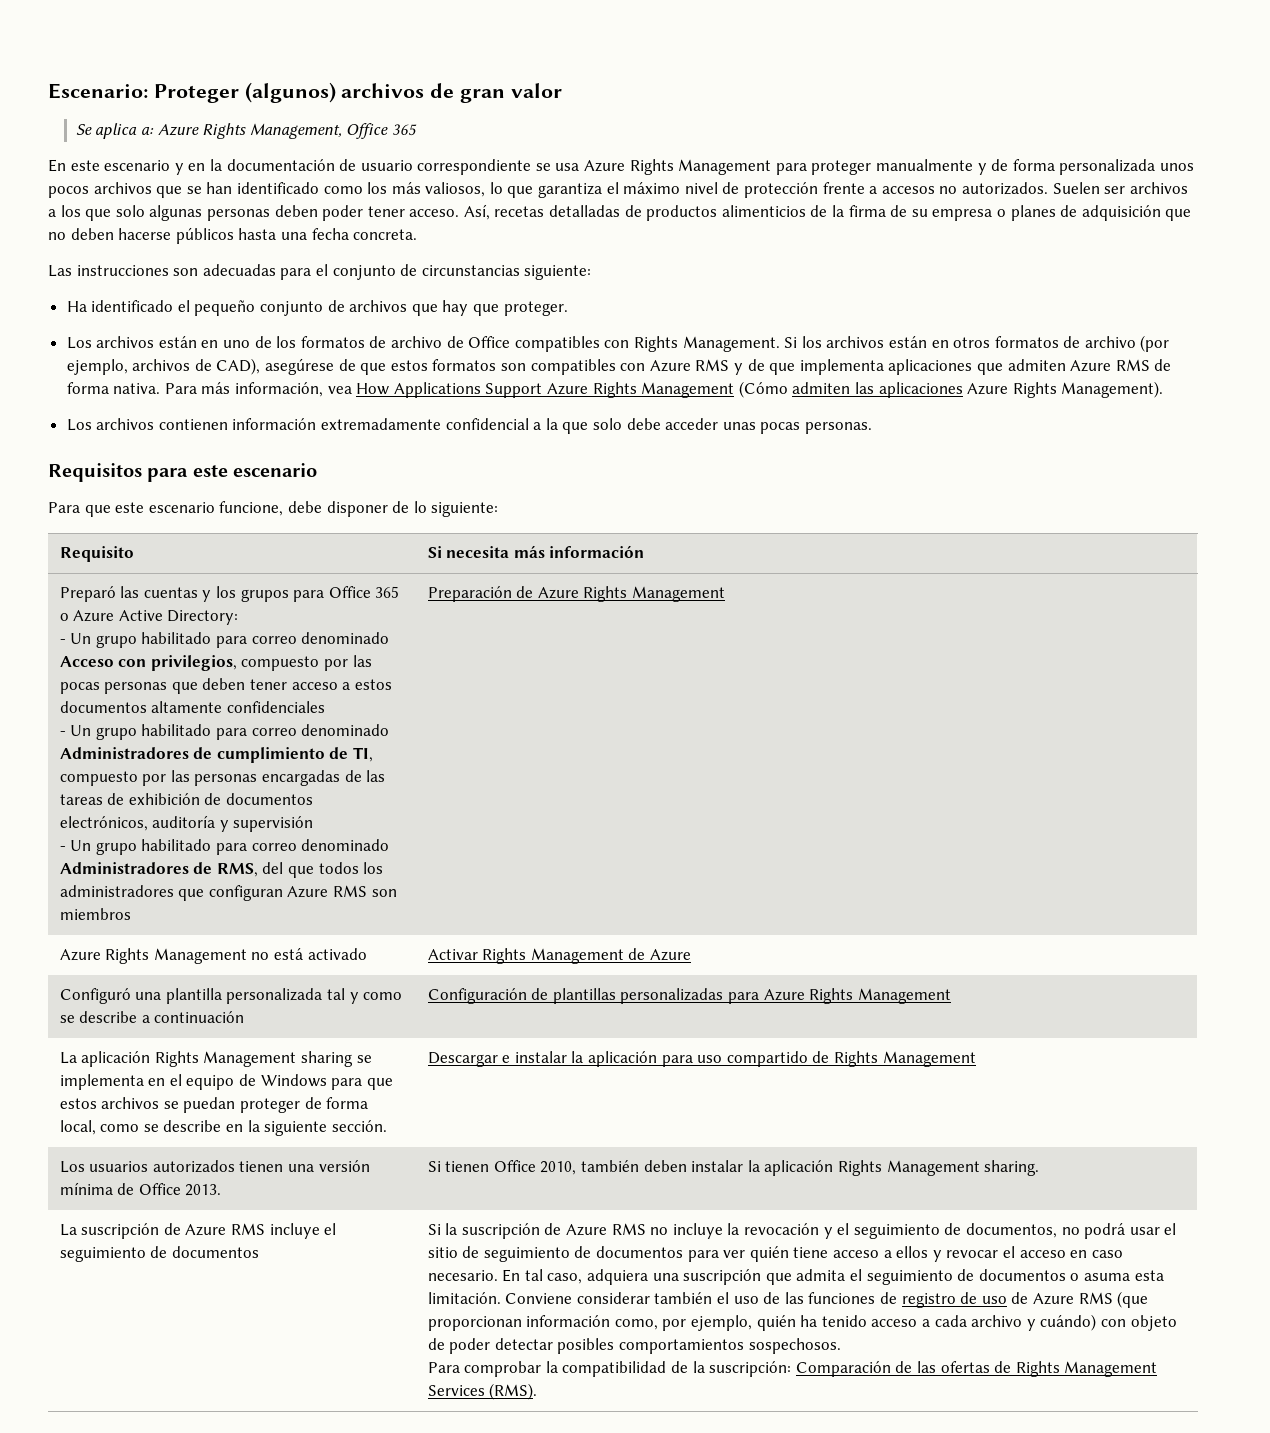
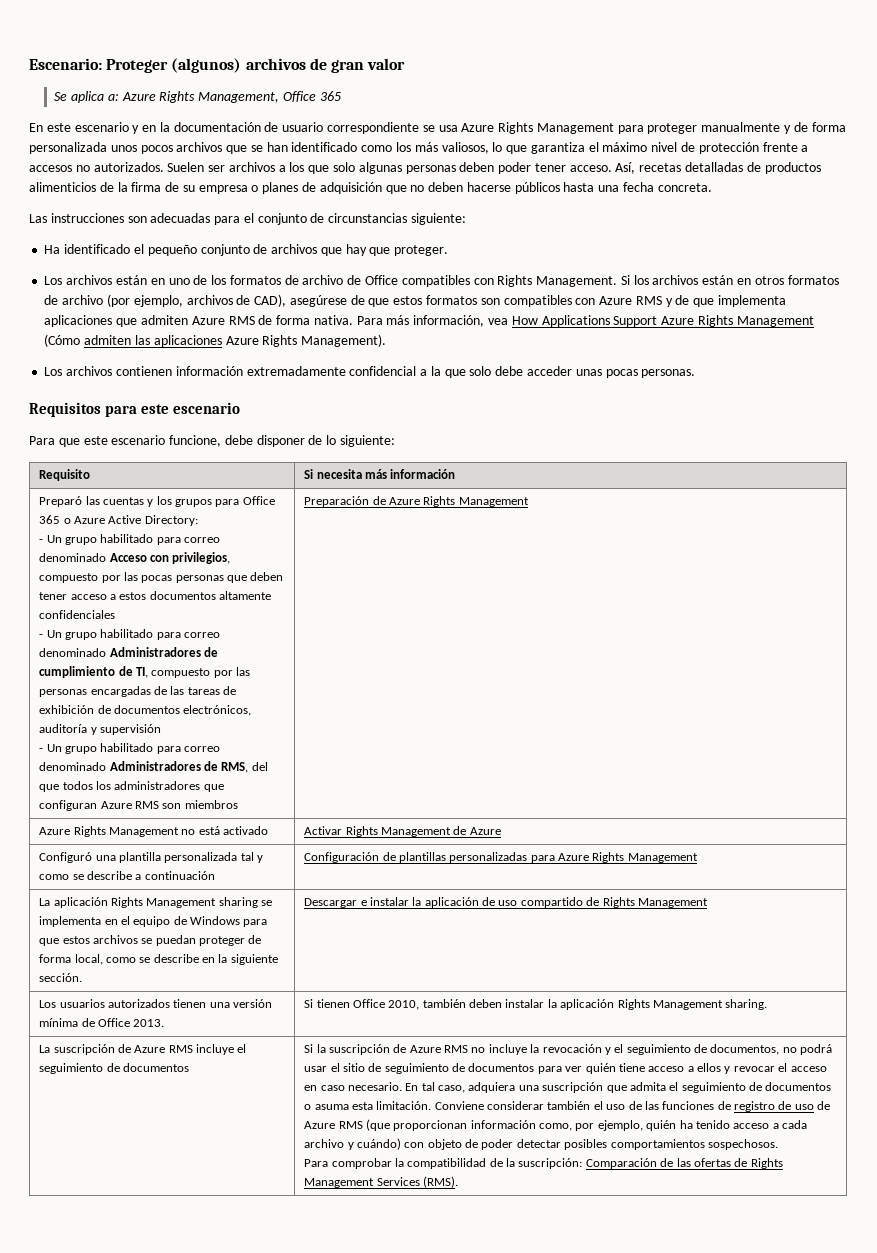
[661,1055,693,1067] para -> [482,897,496,906] de

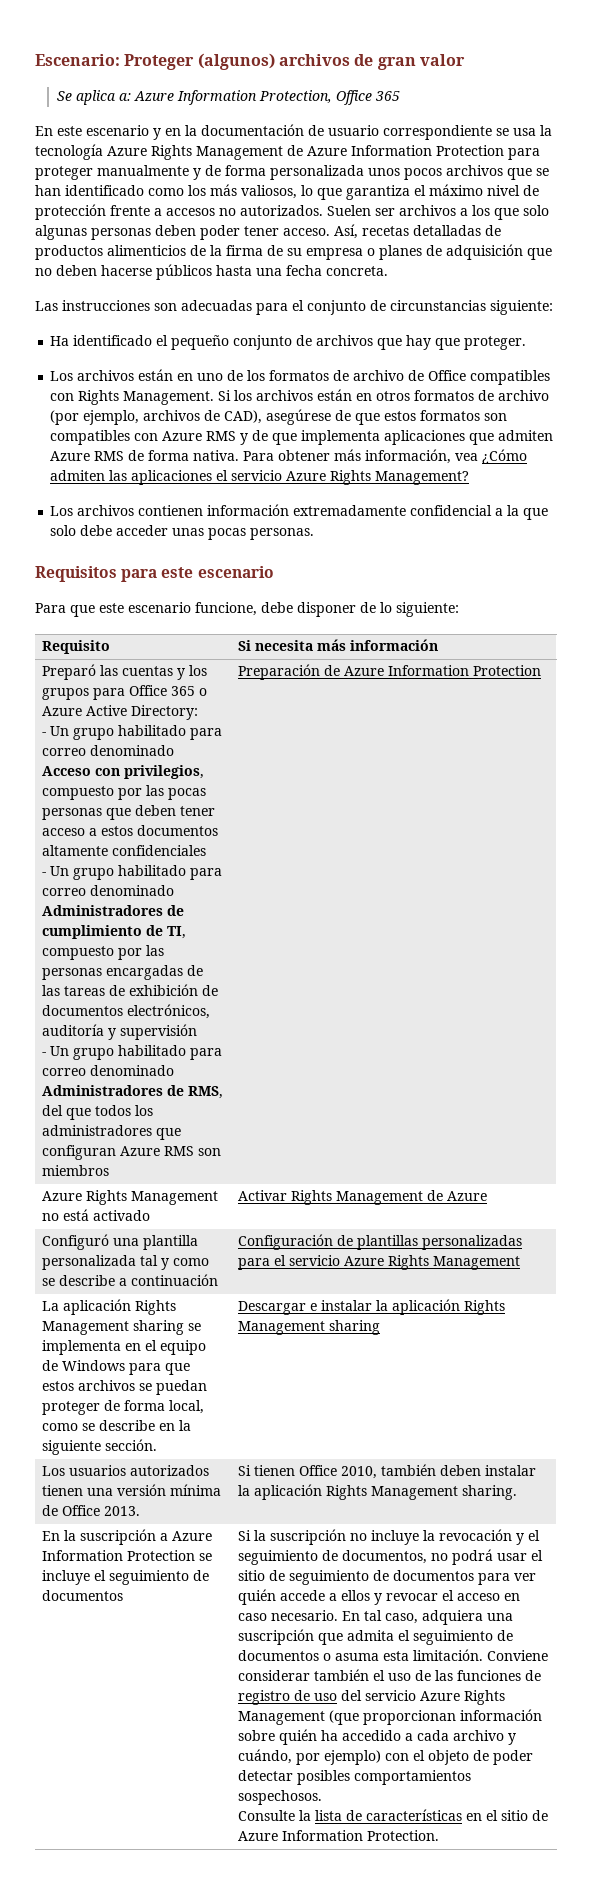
[159,91,280,103] Rights Management, -> [177,90,333,105] Information Protection,
[461,122,614,134] Azure Rights Management -> [540,125,552,136] [35,144,504,160] la tecnología Azure Rights Management de Azure Information Protection
(383, 320) none -> [278,450,331,461] obtener
[511,315,814,327] [44,334,81,347] How Applications Support Azure Rights Management (Cómo -> [482,449,528,464] ¿Cómo
[225,334,387,347] Azure Rights Management). -> [216,470,470,485] el servicio Azure Rights Management?
[423,496,529,507] Rights Management -> [388,665,542,676] Information Protection
(555, 859) none -> [274,1255,341,1266] el servicio
[482,897,708,908] de uso compartido de Rights Management -> [464,1300,506,1315] [238,1320,381,1335] Rights Management sharing
[39,1044,193,1055] La suscripción de Azure RMS -> [42,1529,213,1545] [42,1550,213,1561] En la suscripción a Azure Information Protection se
[393,1044,469,1053] de Azure RMS -> (347, 1537) none
[618,1063,685,1072] tiene acceso -> [280,1590,326,1601] accede
[817,1101,831,1110] [304,1119,808,1131] [304,1138,425,1150] de Azure RMS (que proporcionan información como, por ejemplo, quién ha tenido acceso a cada archivo y cuándo) con -> [341,1690,506,1705] [238,1709,543,1725] [238,1729,517,1745] [238,1749,426,1765] del servicio Azure Rights Management (que proporcionan información sobre quién ha accedido a cada archivo y cuándo, por ejemplo) con el
[304,1158,783,1169] [304,1176,458,1188] Para comprobar la compatibilidad de la suscripción: Comparación de las ofertas de Rights Management Services (RMS). -> [238,1809,549,1821] [238,1830,440,1841] Consulte la lista de características en el sitio de Azure Information Protection.

